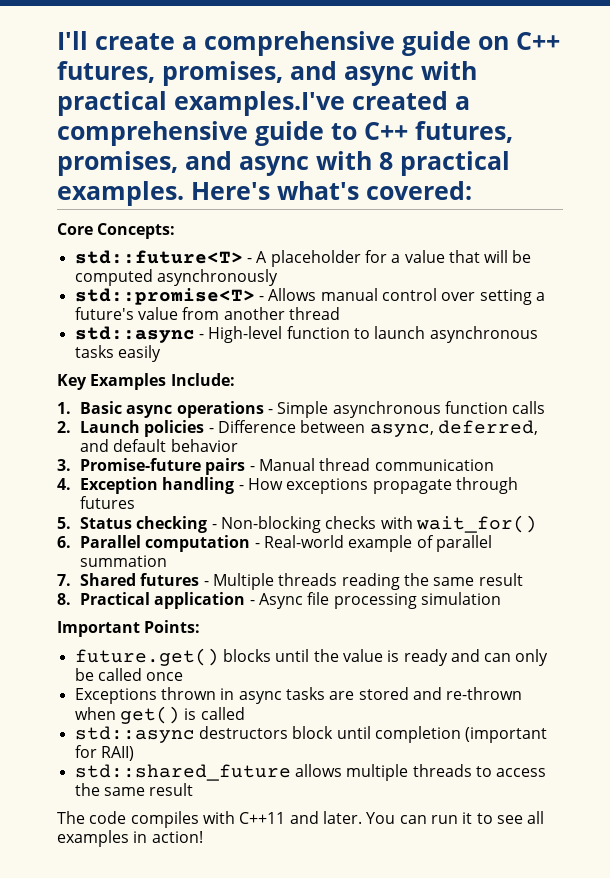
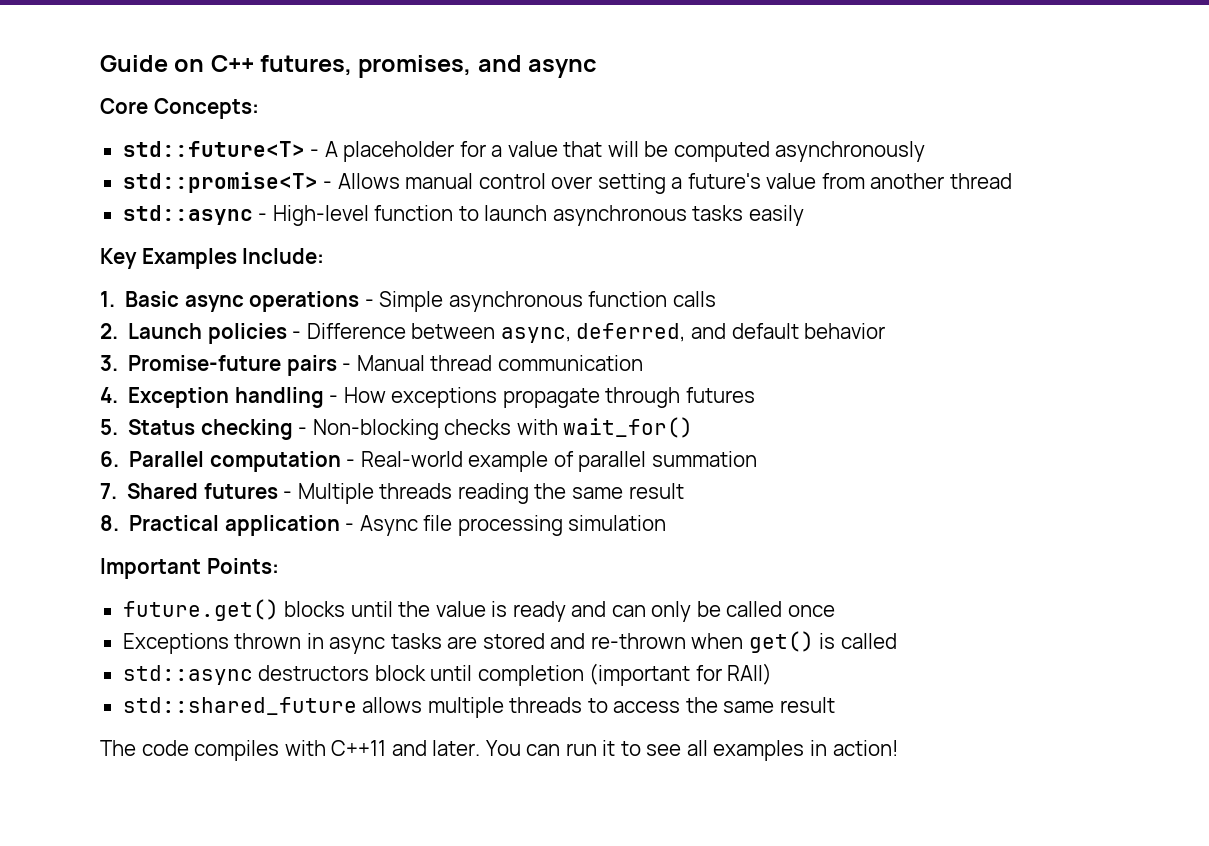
[57,31,471,56] I'll create a comprehensive guide -> [100,55,168,72] Guide
[421,61,477,80] [57,91,470,116] [57,121,513,146] [57,151,510,176] [57,181,472,206] with practical examples.I've created a comprehensive guide to C++ futures, promises, and async with 8 practical examples. Here's what's covered: -> (598, 68) none

